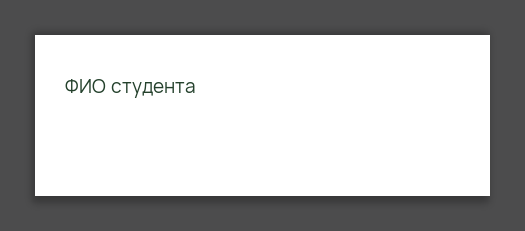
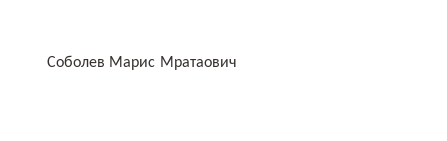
[65,79,197,98] ФИО студента -> [47,55,237,70] Соболев Марис Мратаович

